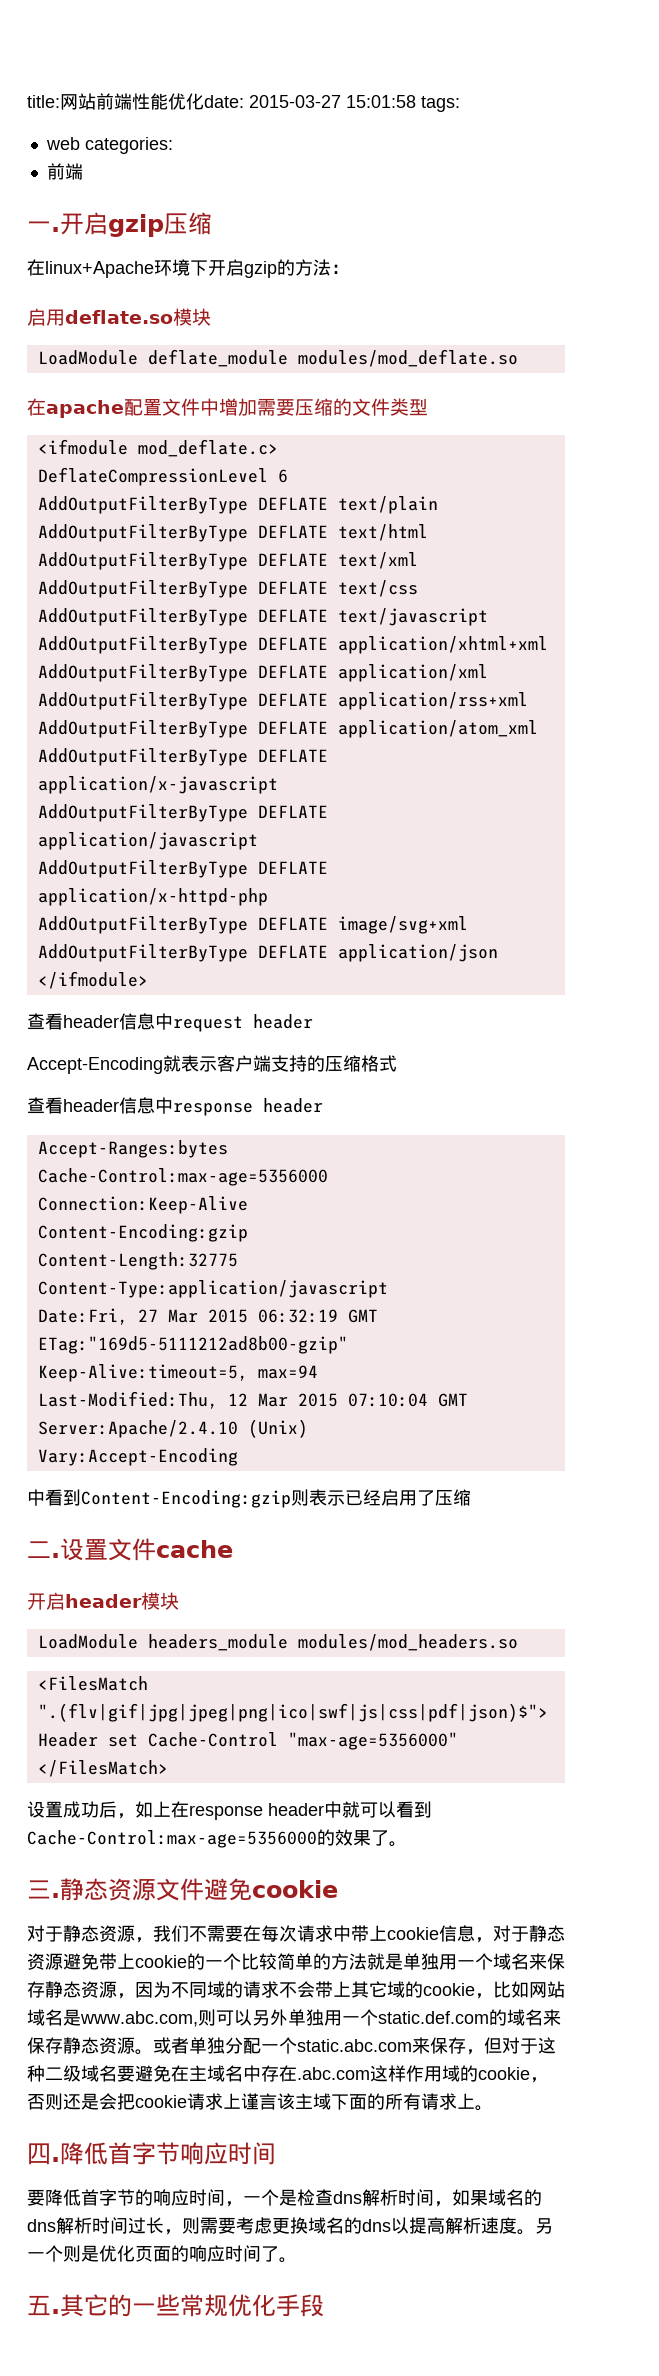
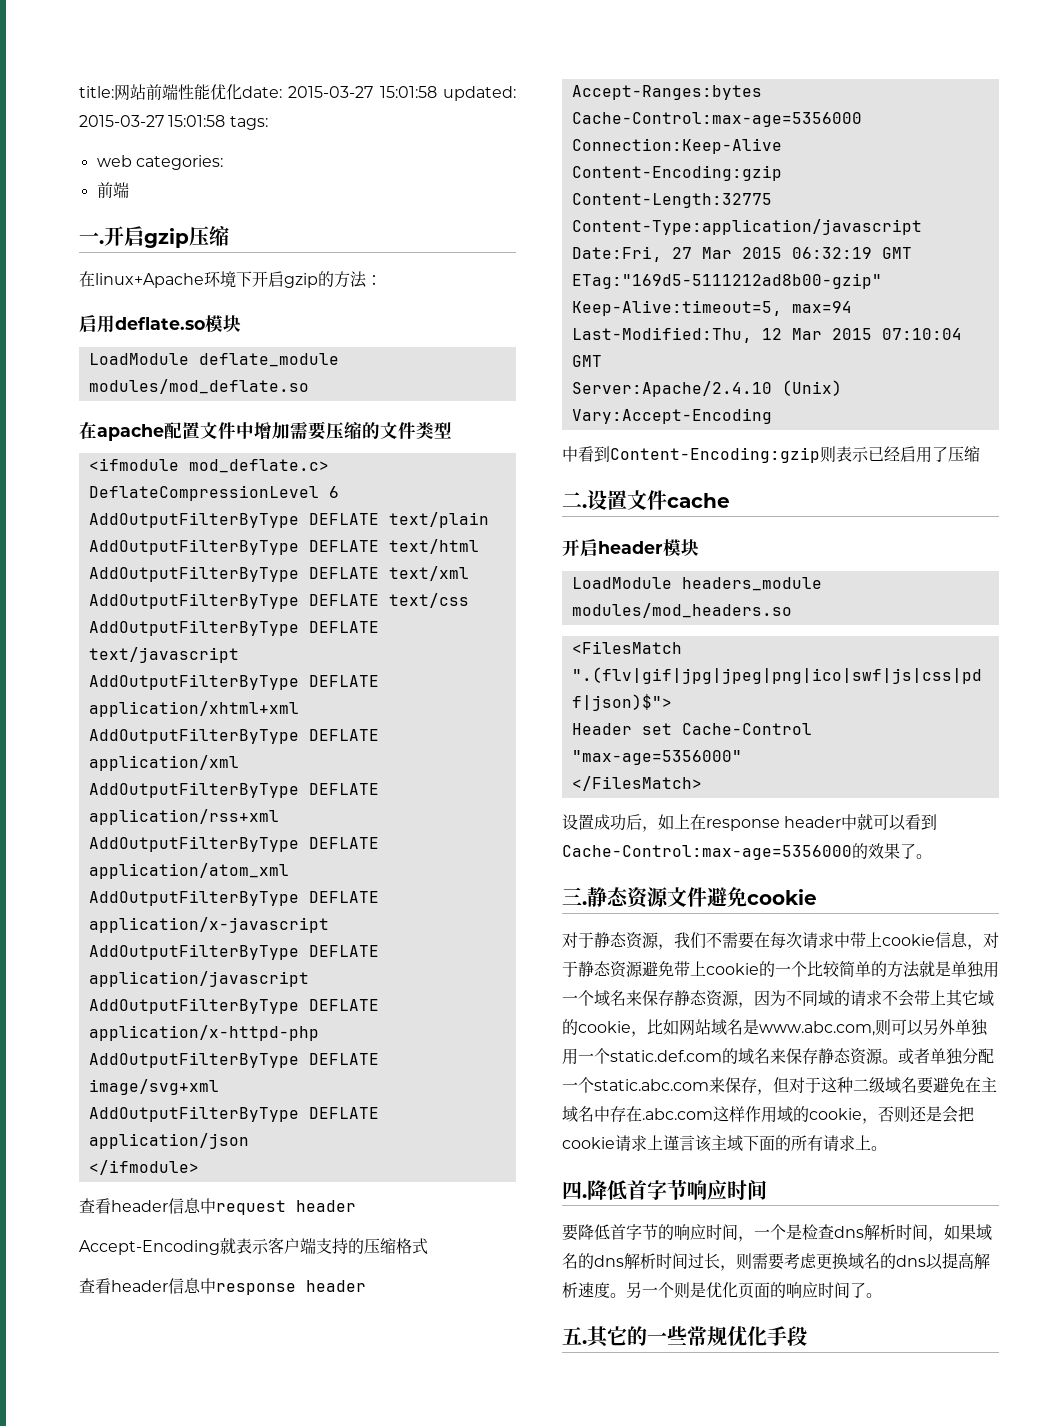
(416, 101) none -> [443,86,516,101] [79,115,226,127] updated: 2015-03-27 15:01:58

